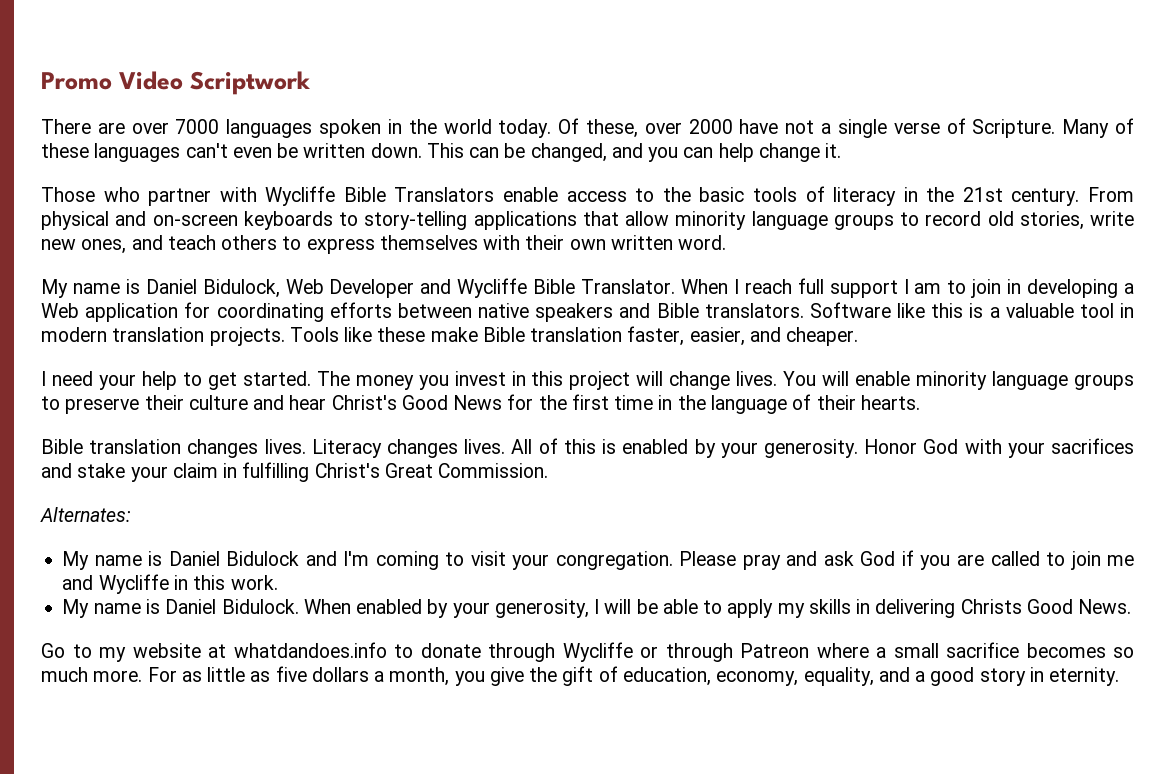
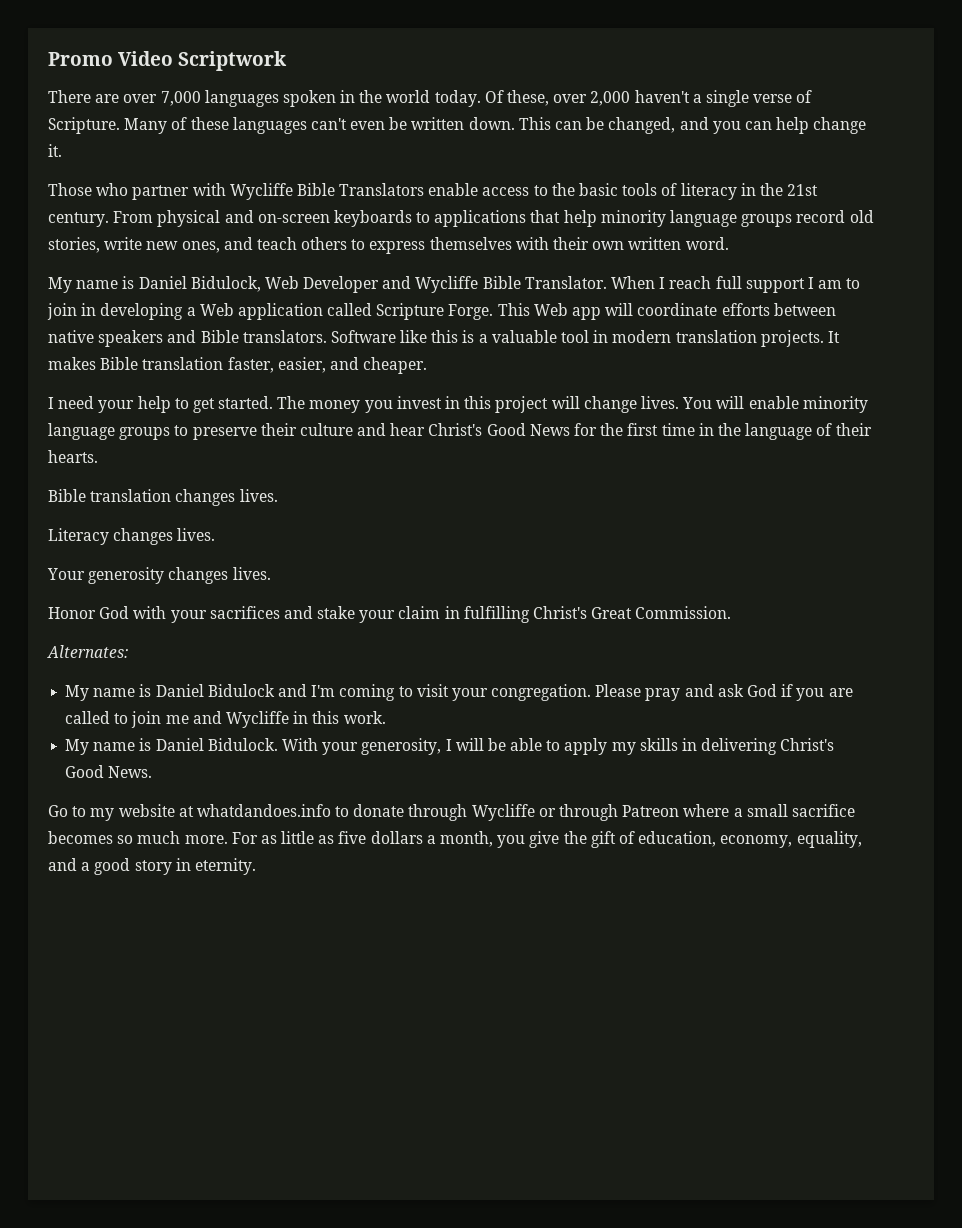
[175,119,220,134] 7000 -> [160,91,201,106] 7,000
[688,119,815,134] 2000 have not -> [590,90,690,106] 2,000 haven't
[364,211,468,230] story-telling -> (431, 217) none
[625,211,919,230] allow minority language groups to -> [563,210,793,227] help minority language groups
[184,302,324,322] for coordinating -> [327,303,718,320] called Scripture Forge. This Web app will coordinate
[289,327,478,342] Tools like these make -> [827,331,840,343] [48,357,96,370] It makes
(306, 446) none -> (278, 495) //
[511,438,858,458] All of this is enabled by your generosity. -> [47,567,271,584] // Your generosity changes lives. //
[303,599,449,618] When enabled by -> [281,738,318,751] With
[960,599,1022,614] Christs -> [780,738,835,751] Christ's

